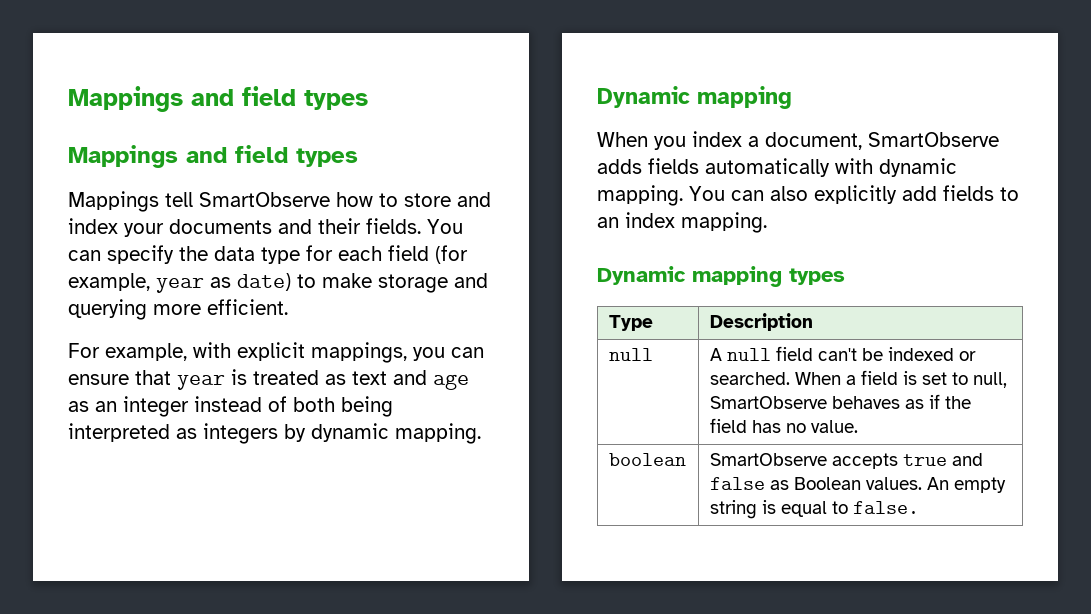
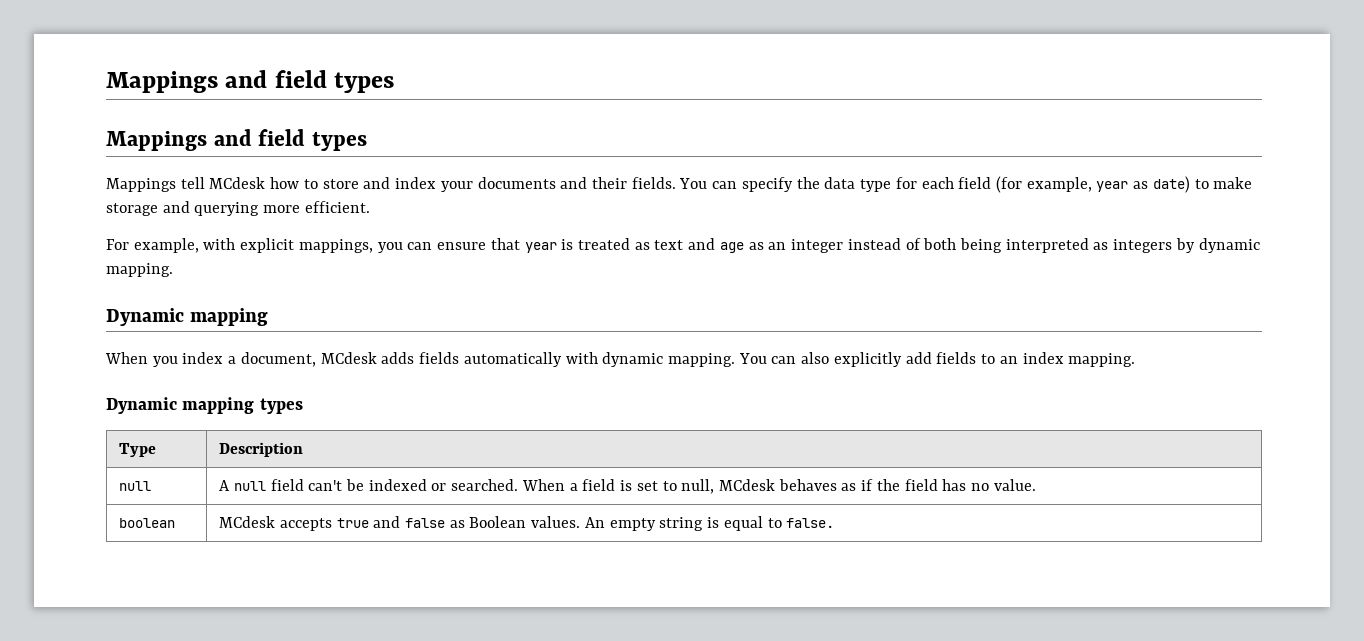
[199,192,330,207] SmartObserve -> [209,177,266,189] MCdesk
[868,132,999,147] SmartObserve -> [320,352,377,364] MCdesk
[709,396,827,409] SmartObserve -> [718,479,775,491] MCdesk
[709,453,827,466] SmartObserve -> [219,516,276,528] MCdesk

